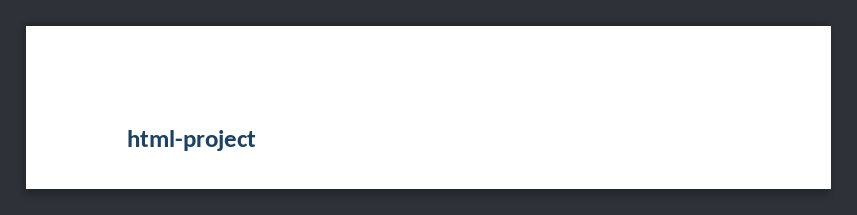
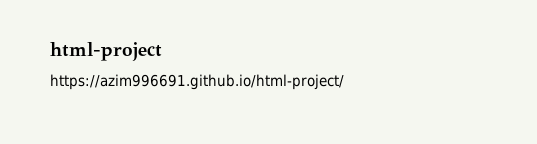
(256, 140) none -> [50,74,344,90] // https://azim996691.github.io/html-project/

